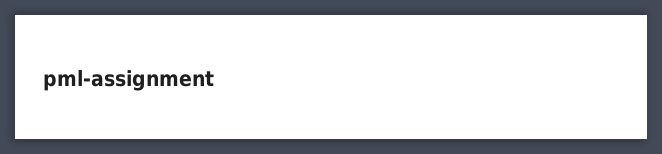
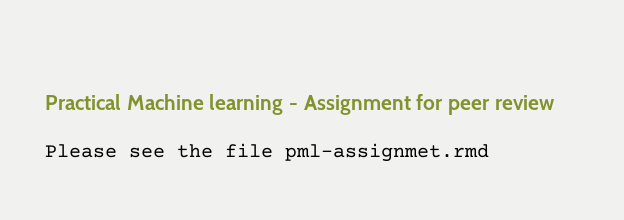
[43,70,214,91] pml-assignment -> [45,94,555,115] [45,143,489,162] Practical Machine learning - Assignment for peer review // Please see the file pml-assignmet.rmd

